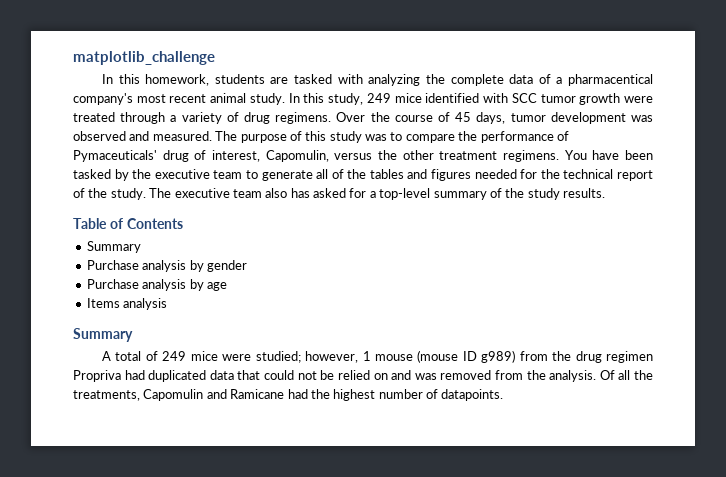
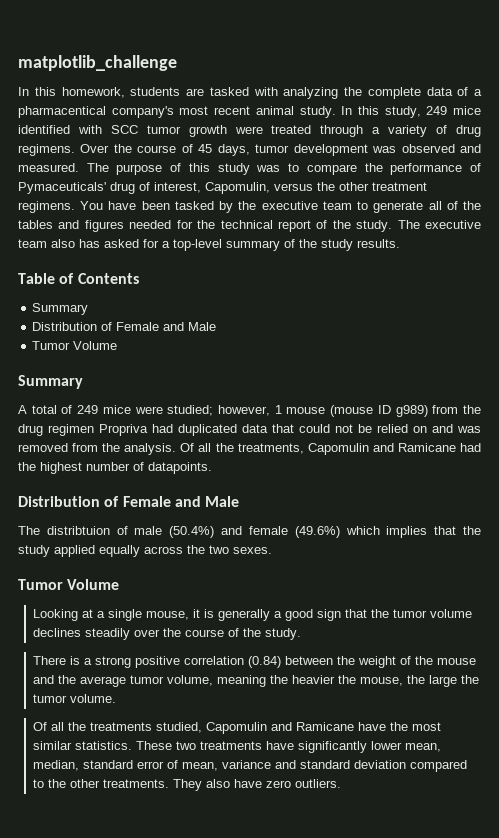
[86,260,247,272] [86,279,227,291] [86,298,168,310] Purchase analysis by gender // Purchase analysis by age // Items analysis -> [32,322,217,331] [32,341,118,350] Distribution of Female and Male // Tumor Volume
(504, 395) none -> [18,496,240,507] [18,526,481,538] [18,545,272,557] [18,579,120,590] [32,609,472,621] [32,628,301,640] [32,656,476,668] [32,675,479,687] [32,694,116,703] [32,722,441,734] [32,741,441,753] [32,760,467,772] [32,779,341,791] // Distribution of Female and Male // The distribtuion of male (50.4%) and female (49.6%) which implies that the study applied equally across the two sexes. // Tumor Volume // Looking at a single mouse, it is generally a good sign that the tumor volume declines steadily over the course of the study. // There is a strong positive correlation (0.84) between the weight of the mouse and the average tumor volume, meaning the heavier the mouse, the large the tumor volume. // Of all the treatments studied, Capomulin and Ramicane have the most similar statistics. These two treatments have significantly lower mean, median, standard error of mean, variance and standard deviation compared to the other treatments. They also have zero outliers.

